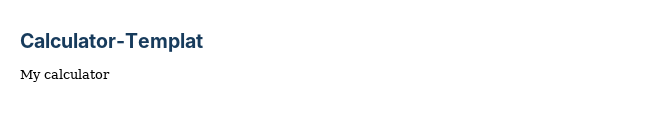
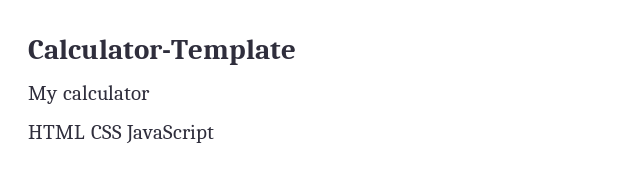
[20,33,203,52] Calculator-Templat -> [28,39,296,65] Calculator-Template
(110, 74) none -> [28,124,215,144] // HTML CSS JavaScript

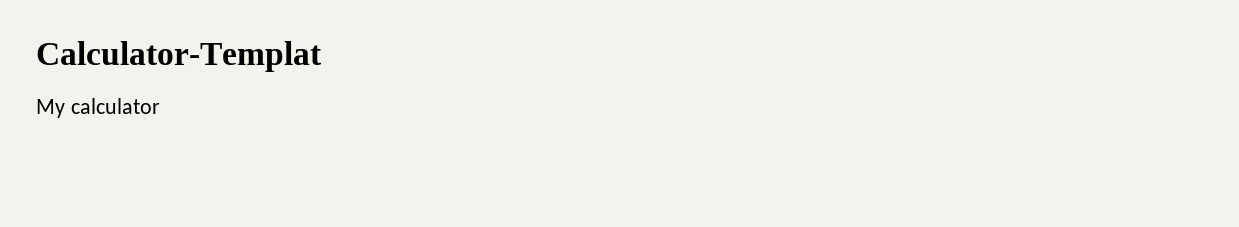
[28,39,296,65] Calculator-Template -> [36,41,322,72] Calculator-Templat
[28,124,215,144] // HTML CSS JavaScript -> (160, 106) none

